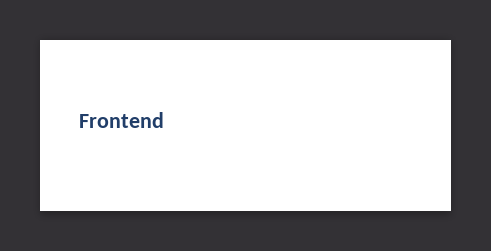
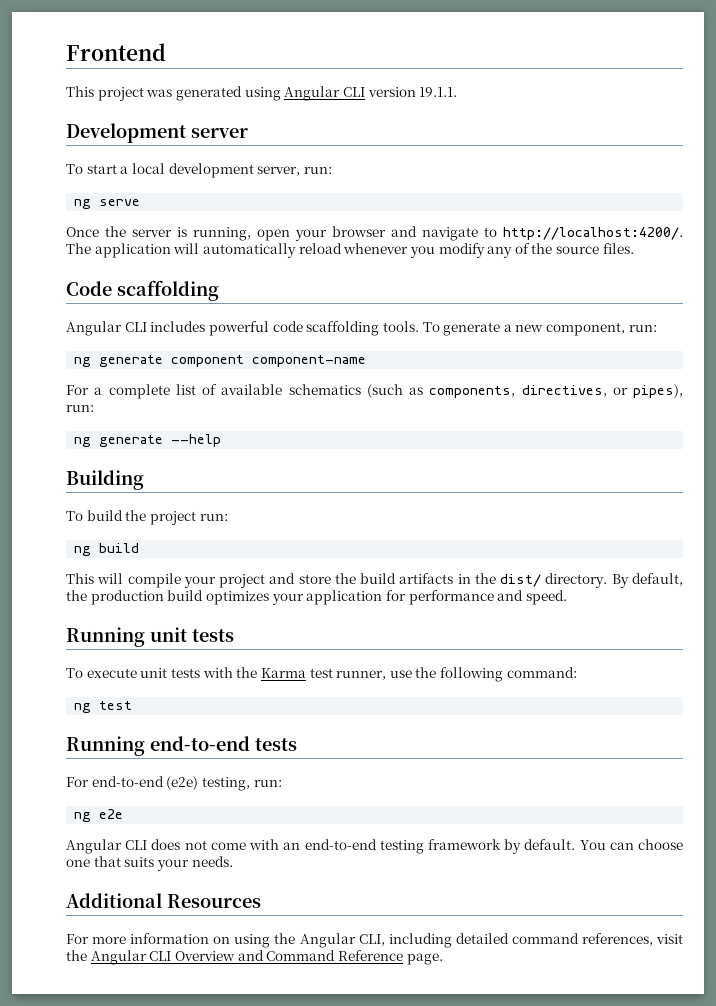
(164, 120) none -> [66,86,458,101] [66,123,248,143] [66,163,332,178] [74,199,141,209] [66,226,683,241] [66,243,634,258] [66,280,219,301] [66,321,657,336] [74,355,367,367] [66,384,683,399] [66,405,94,412] [74,434,222,447] [66,470,144,490] [66,510,228,525] [74,543,140,556] [66,573,683,588] [66,590,567,605] [66,627,234,647] [66,667,577,682] [74,701,133,713] [66,736,297,756] [66,776,282,791] [74,809,124,822] [66,839,683,854] [66,856,233,871] [66,893,261,908] [66,933,683,948] [66,950,443,965] // This project was generated using Angular CLI version 19.1.1. // Development server // To start a local development server, run: // ng serve // Once the server is running, open your browser and navigate to http://localhost:4200/. The application will automatically reload whenever you modify any of the source files. // Code scaffolding // Angular CLI includes powerful code scaffolding tools. To generate a new component, run: // ng generate component component-name // For a complete list of available schematics (such as components, directives, or pipes), run: // ng generate --help // Building // To build the project run: // ng build // This will compile your project and store the build artifacts in the dist/ directory. By default, the production build optimizes your application for performance and speed. // Running unit tests // To execute unit tests with the Karma test runner, use the following command: // ng test // Running end-to-end tests // For end-to-end (e2e) testing, run: // ng e2e // Angular CLI does not come with an end-to-end testing framework by default. You can choose one that suits your needs. // Additional Resources // For more information on using the Angular CLI, including detailed command references, visit the Angular CLI Overview and Command Reference page.

